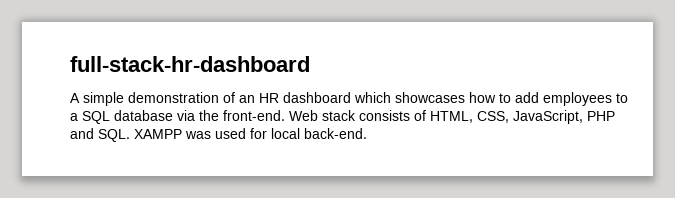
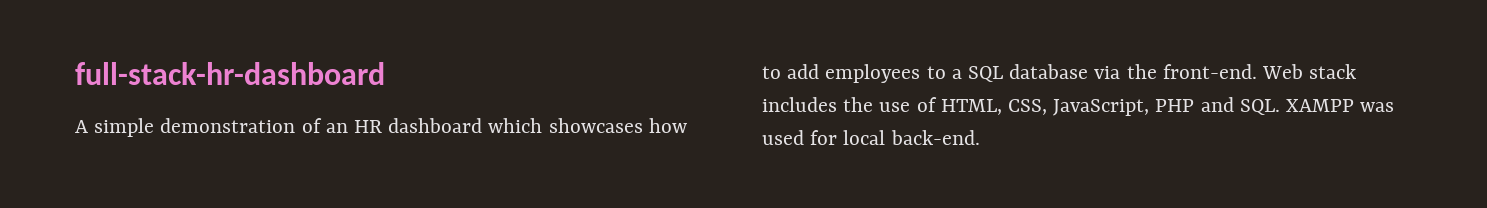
[359,110,410,121] consists -> [762,97,911,112] includes the use

